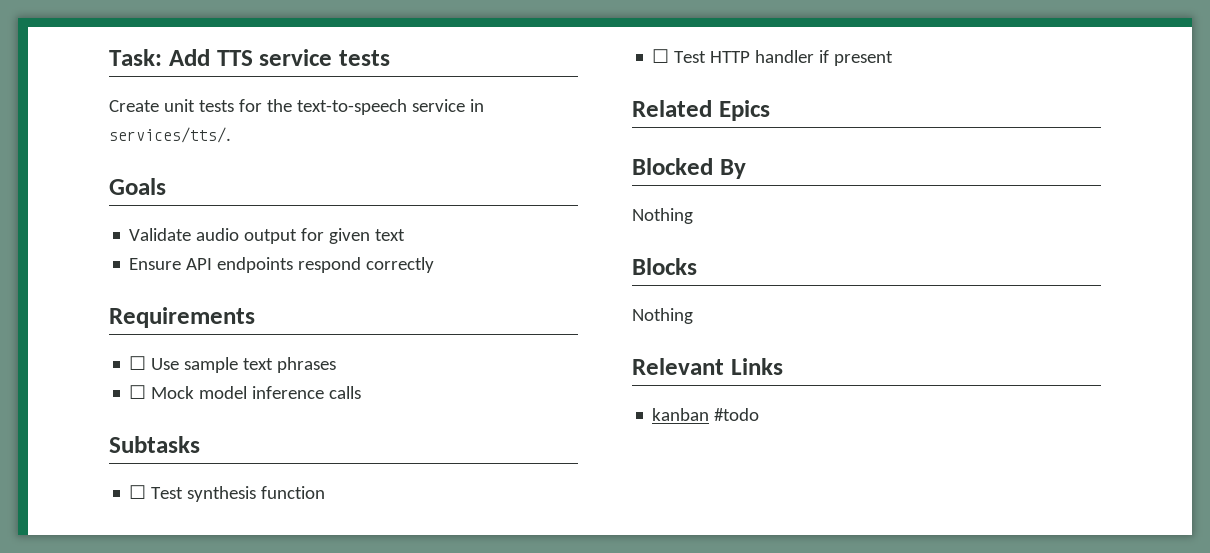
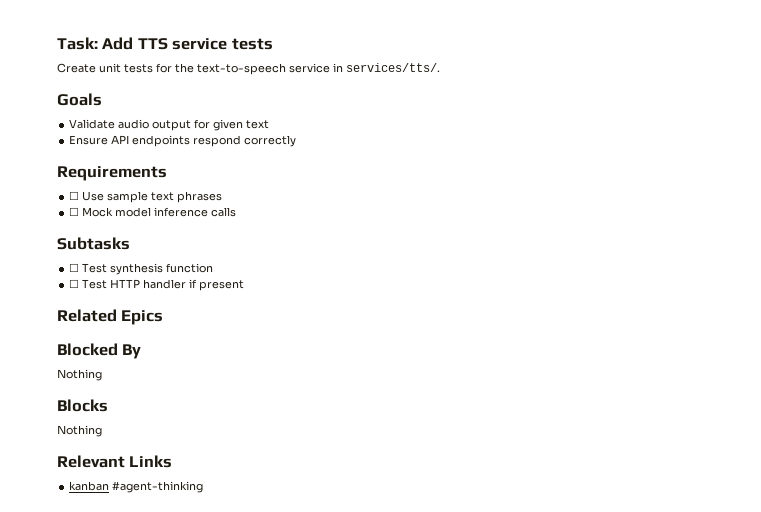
[714,408,760,421] #todo -> [112,481,204,493] #agent-thinking

